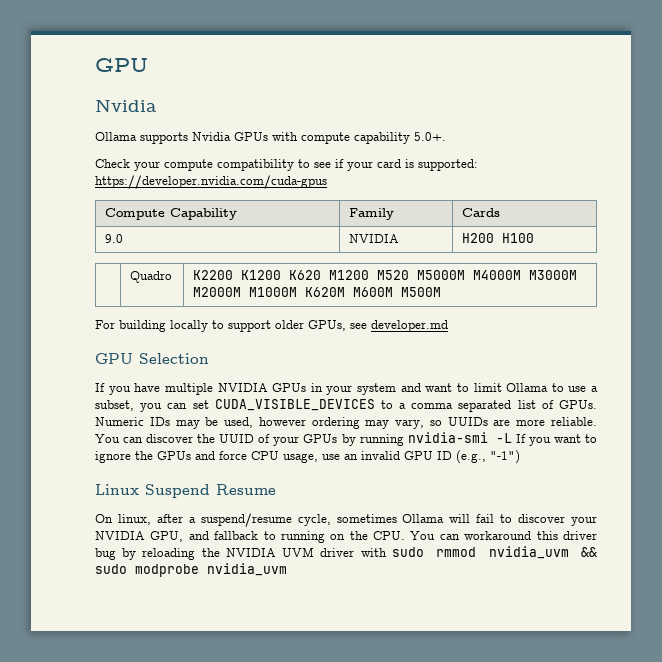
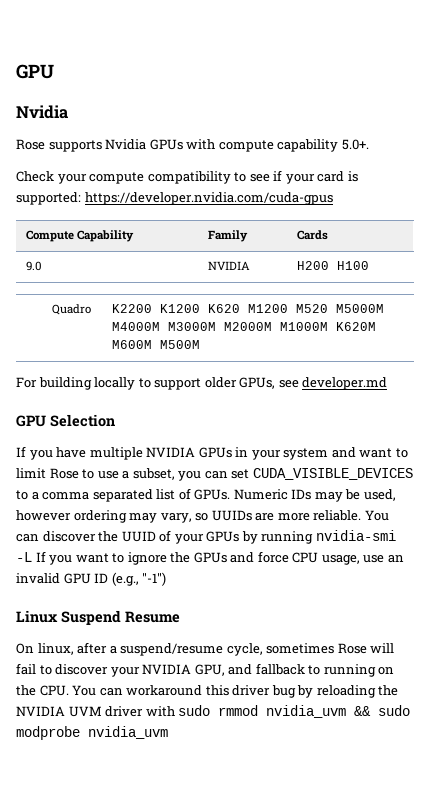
[95,132,137,141] Ollama -> [16,139,45,150] Rose
[506,383,549,392] Ollama -> [49,468,79,479] Rose
[402,514,445,523] Ollama -> [337,643,367,654] Rose

